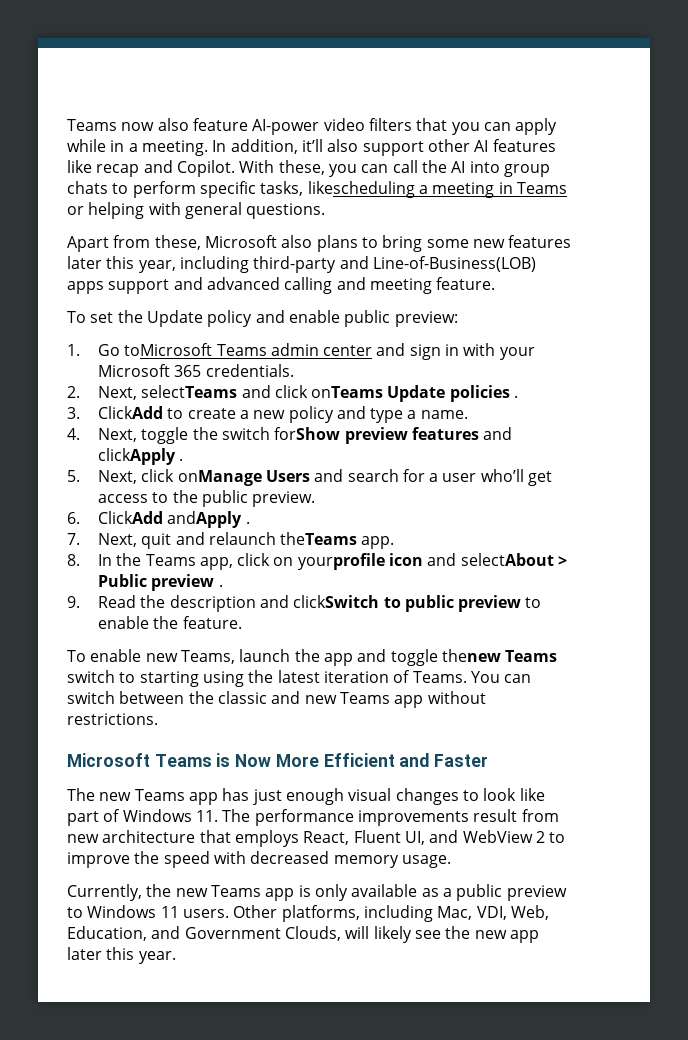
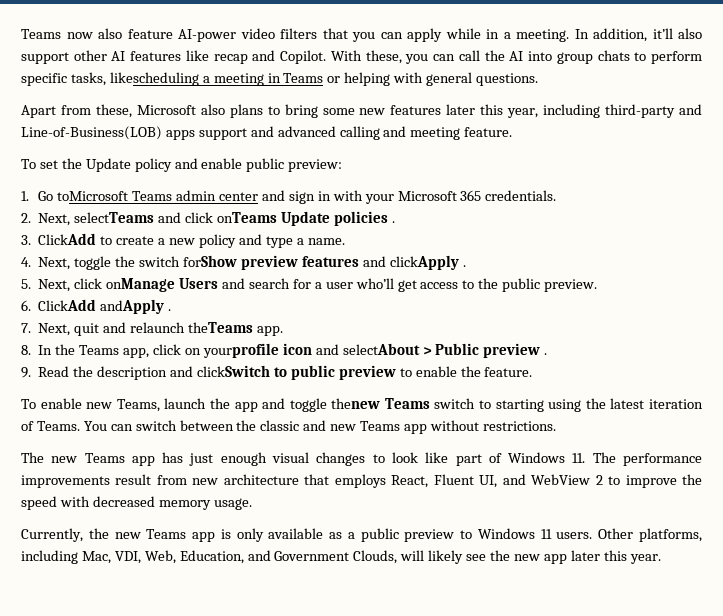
[67,753,489,767] // Microsoft Teams is Now More Efficient and Faster -> (556, 426) none

